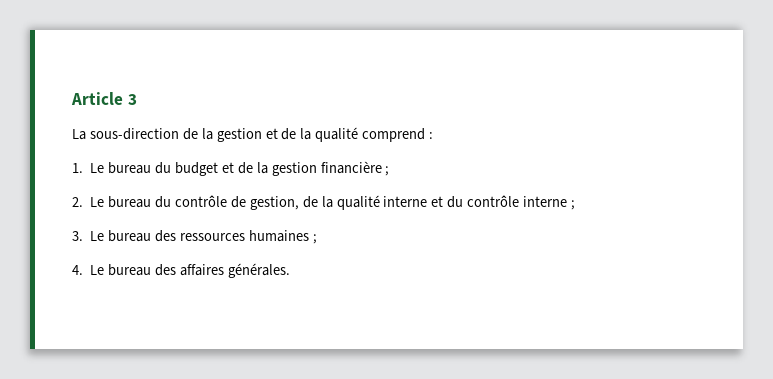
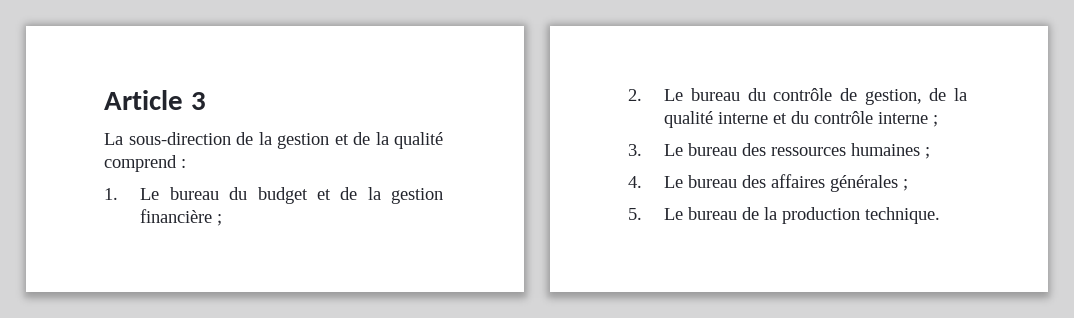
[227,263,290,278] générales. -> [830,175,909,192] [628,207,941,224] générales ; // 5. Le bureau de la production technique.

